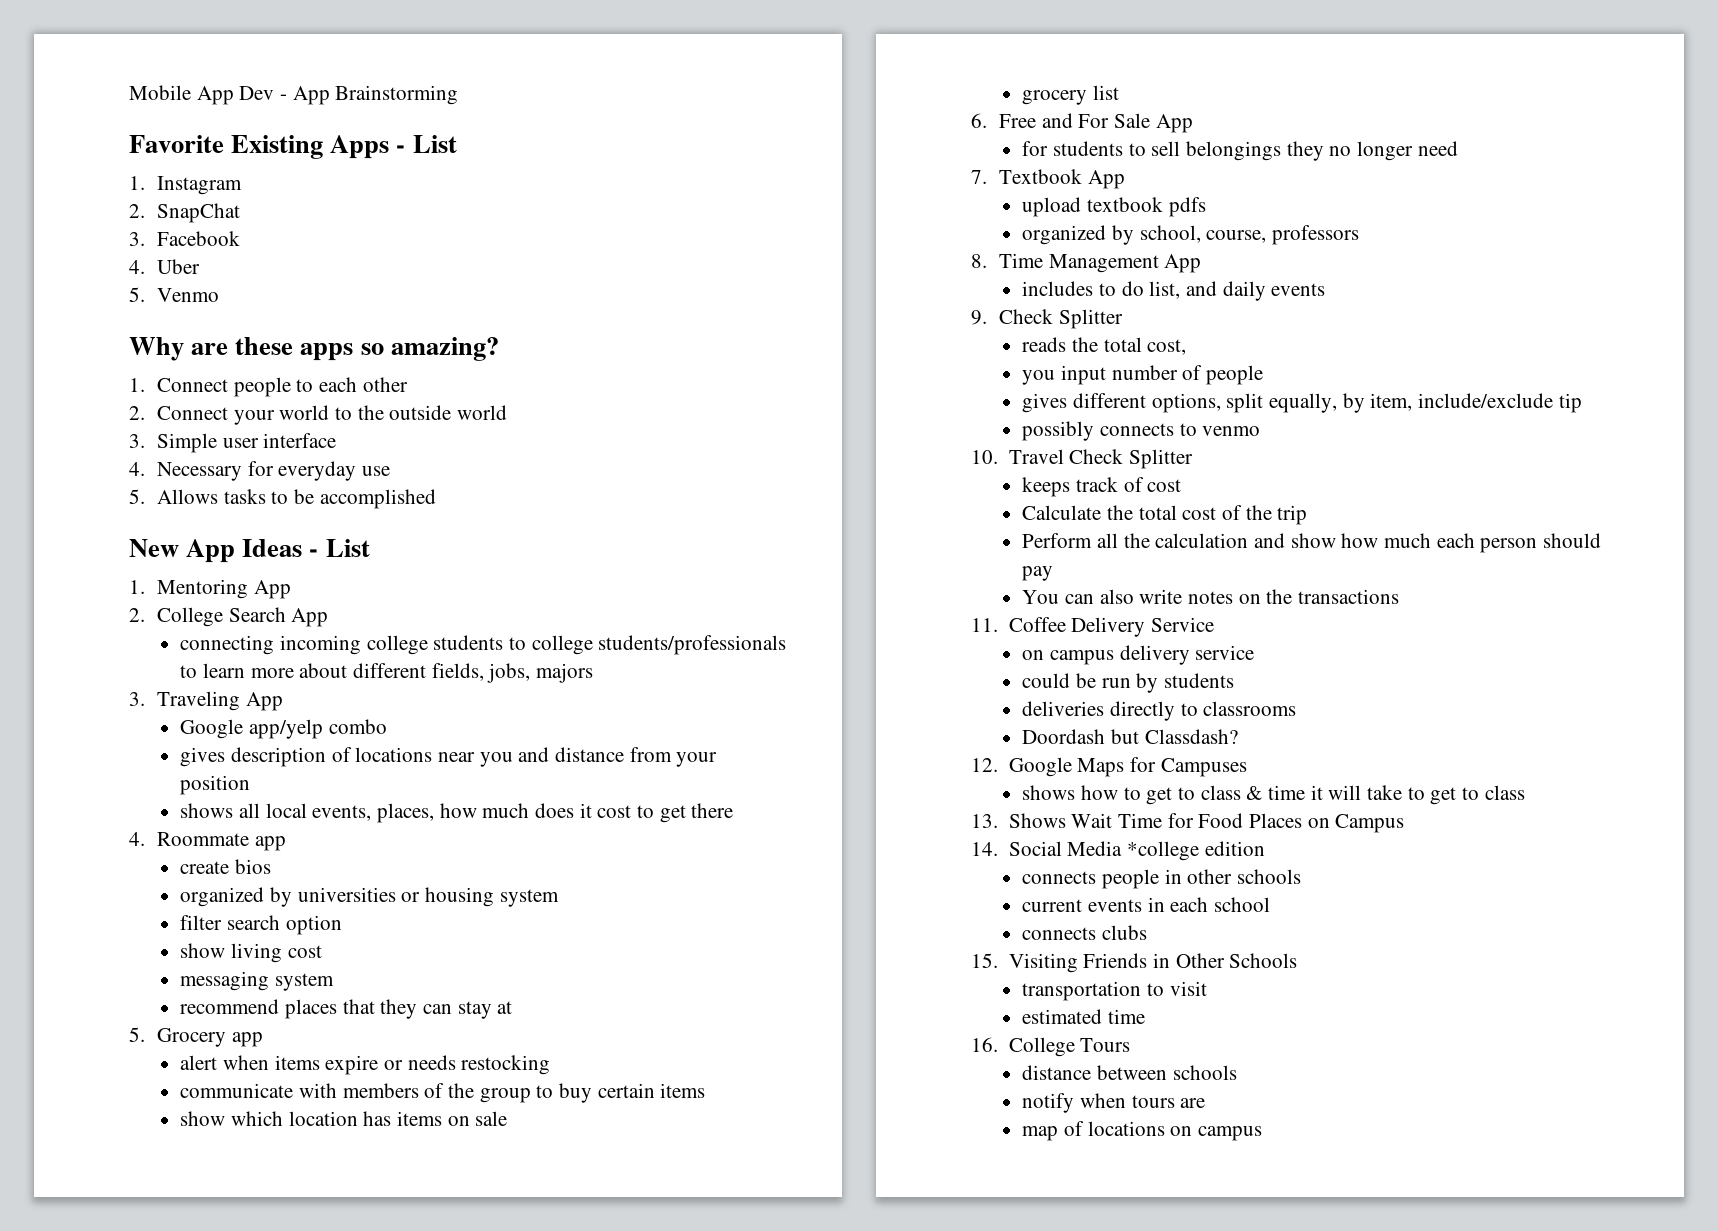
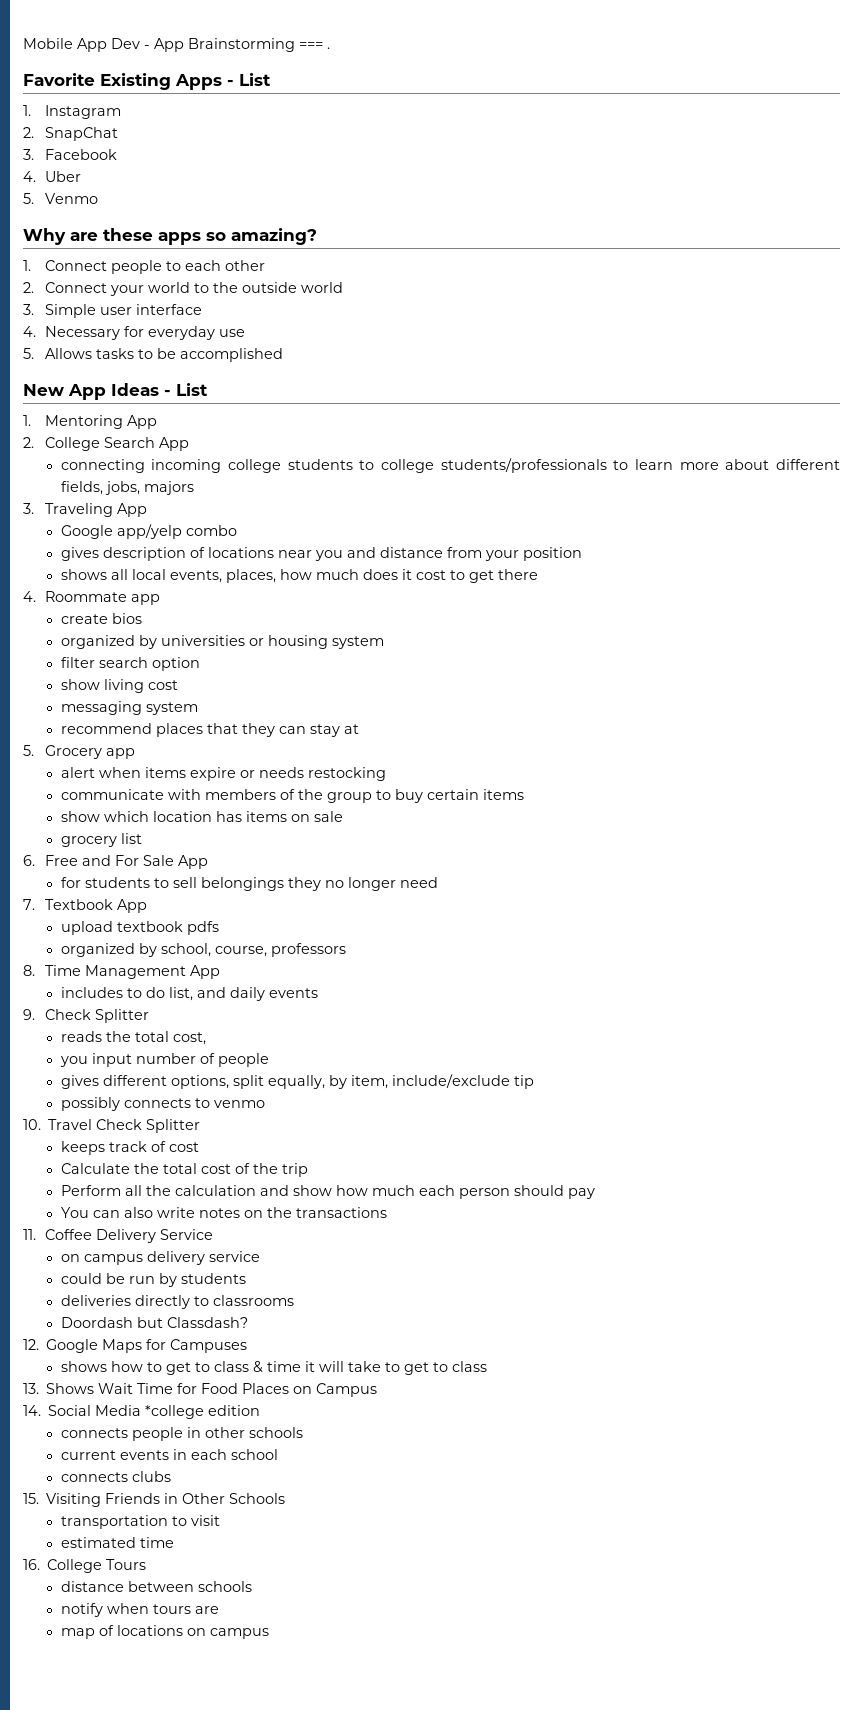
(459, 95) none -> [299,42,330,49] === .

